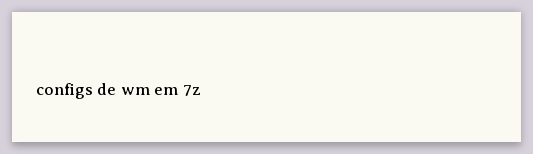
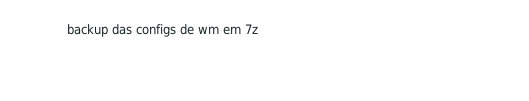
(36, 91) none -> [67,24,132,37] backup das

